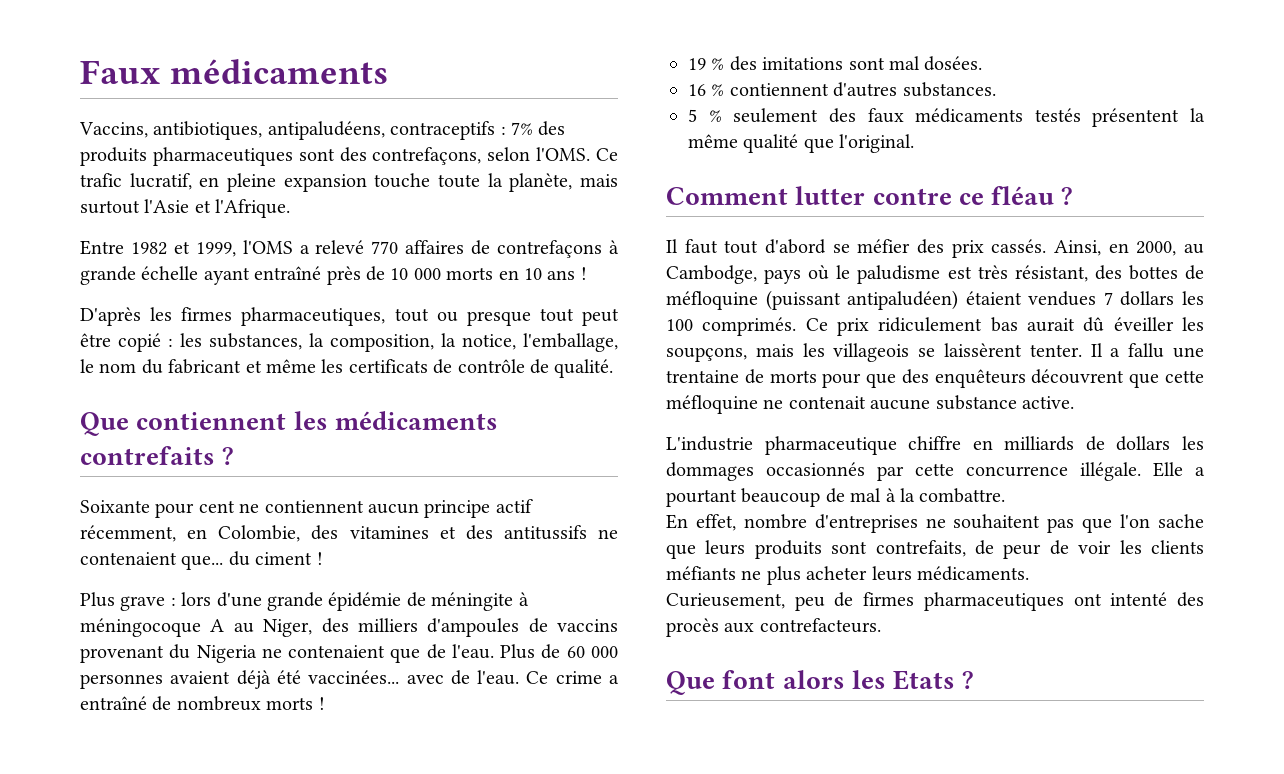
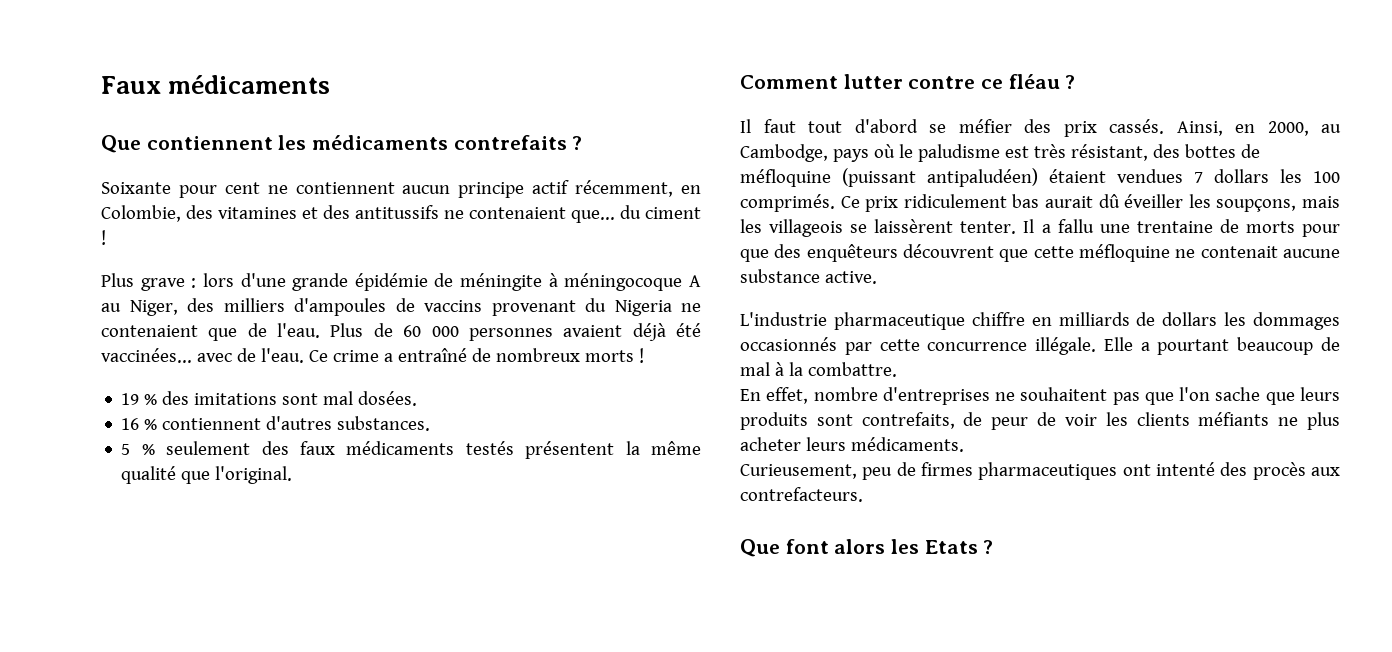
[79,121,566,140] [80,147,619,166] [80,173,618,192] [80,199,291,218] [80,240,620,258] [80,266,587,285] [80,307,619,326] [80,333,618,352] [80,359,614,378] // Vaccins, antibiotiques, antipaludéens, contraceptifs : 7% des produits pharmaceutiques sont des contrefaçons, selon l'OMS. Ce trafic lucratif, en pleine expansion touche toute la planète, mais surtout l'Asie et l'Afrique. // Entre 1982 et 1999, l'OMS a relevé 770 affaires de contrefaçons à grande échelle ayant entraîné près de 10 000 morts en 10 ans ! // D'après les firmes pharmaceutiques, tout ou presque tout peut être copié : les substances, la composition, la notice, l'emballage, le nom du fabricant et même les certificats de contrôle de qualité. -> (331, 84) none

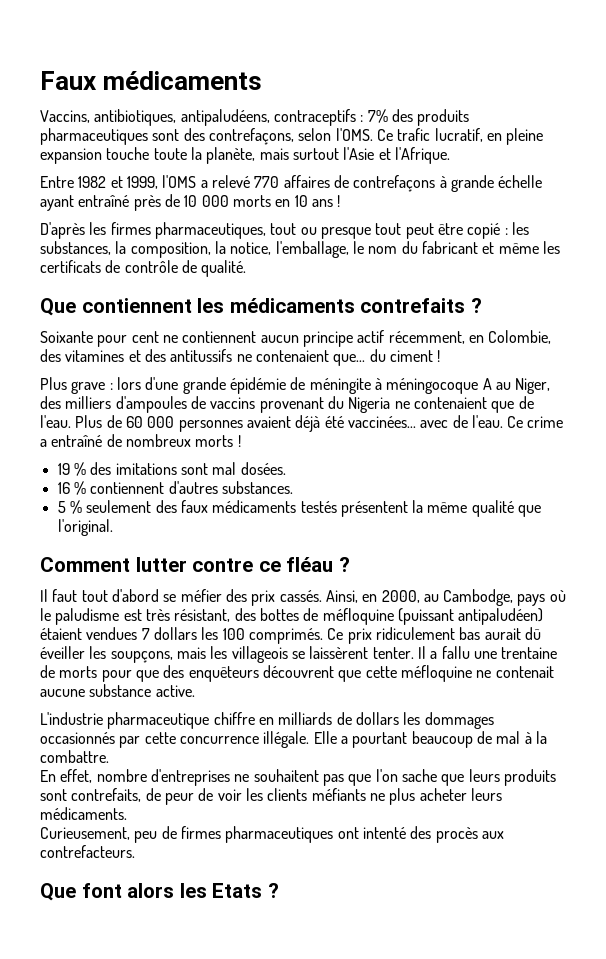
(331, 84) none -> [40,109,470,126] [40,128,544,145] [40,147,450,164] [40,175,543,192] [40,194,341,211] [40,222,529,239] [40,241,560,258] [40,260,247,277] // Vaccins, antibiotiques, antipaludéens, contraceptifs : 7% des produits pharmaceutiques sont des contrefaçons, selon l'OMS. Ce trafic lucratif, en pleine expansion touche toute la planète, mais surtout l'Asie et l'Afrique. // Entre 1982 et 1999, l'OMS a relevé 770 affaires de contrefaçons à grande échelle ayant entraîné près de 10 000 morts en 10 ans ! // D'après les firmes pharmaceutiques, tout ou presque tout peut être copié : les substances, la composition, la notice, l'emballage, le nom du fabricant et même les certificats de contrôle de qualité.

